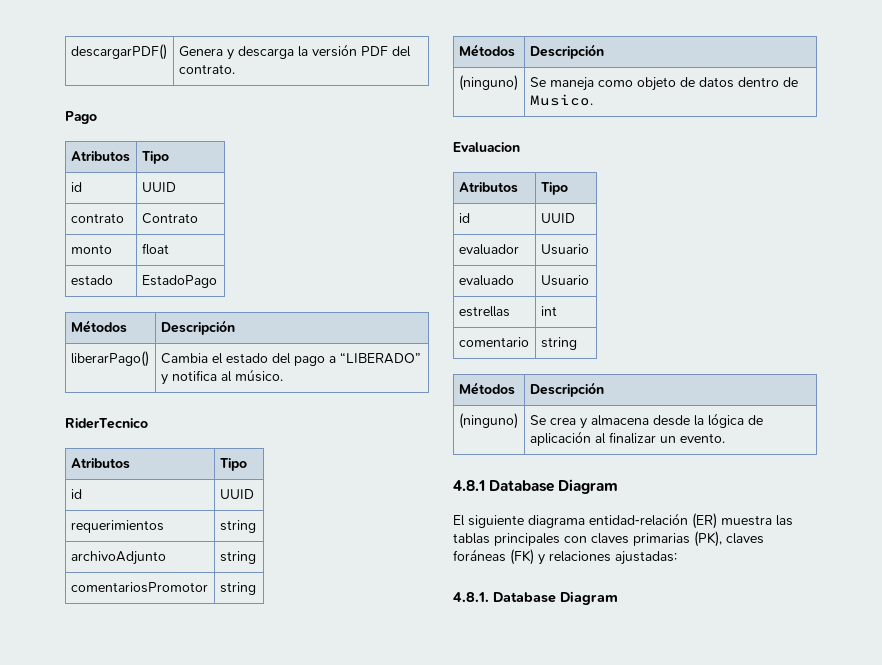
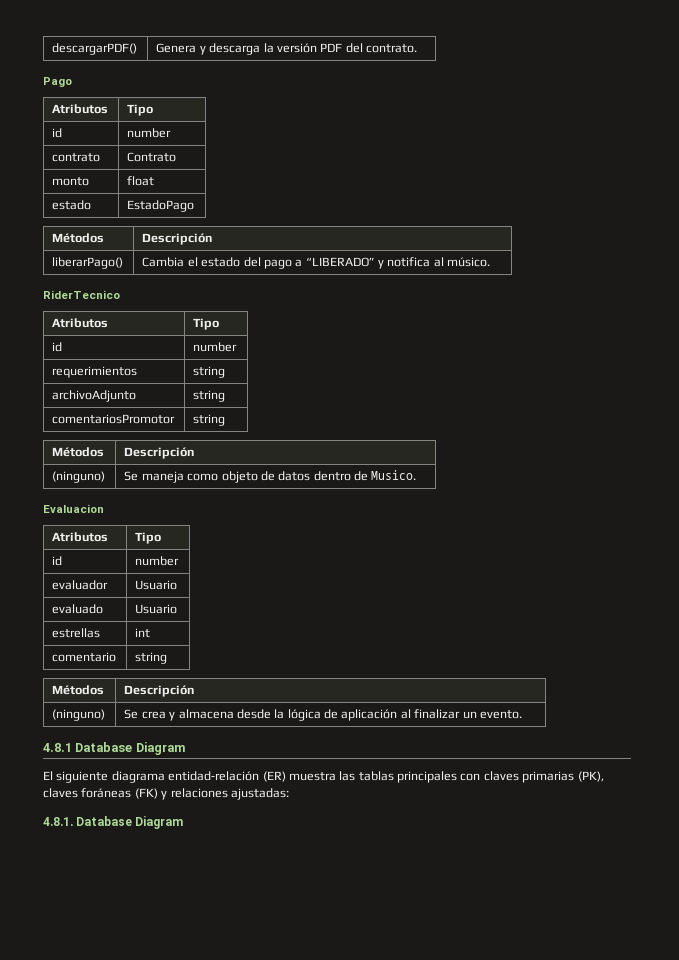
[141,182,176,192] UUID -> [127,128,172,138] number
[219,489,254,499] UUID -> [193,342,238,352] number
[540,213,575,223] UUID -> [135,556,180,566] number

